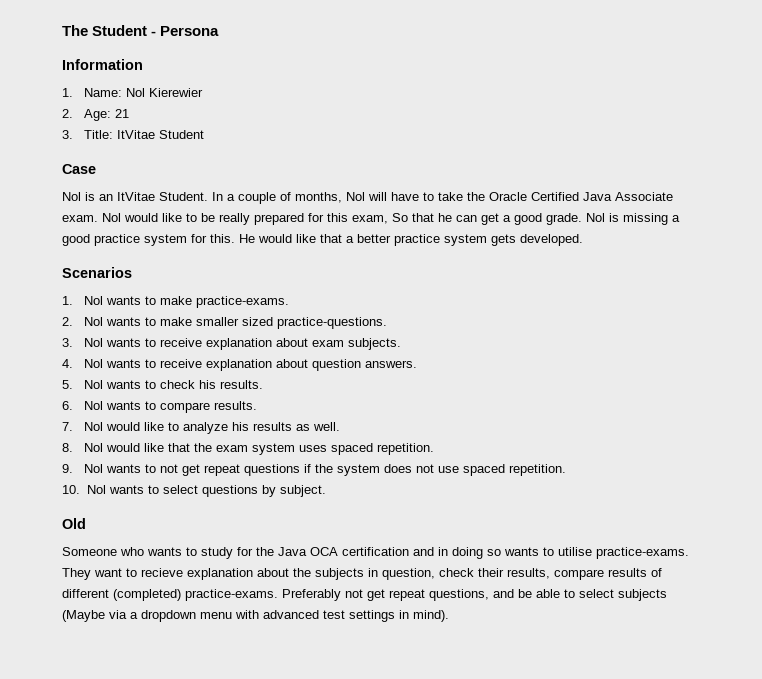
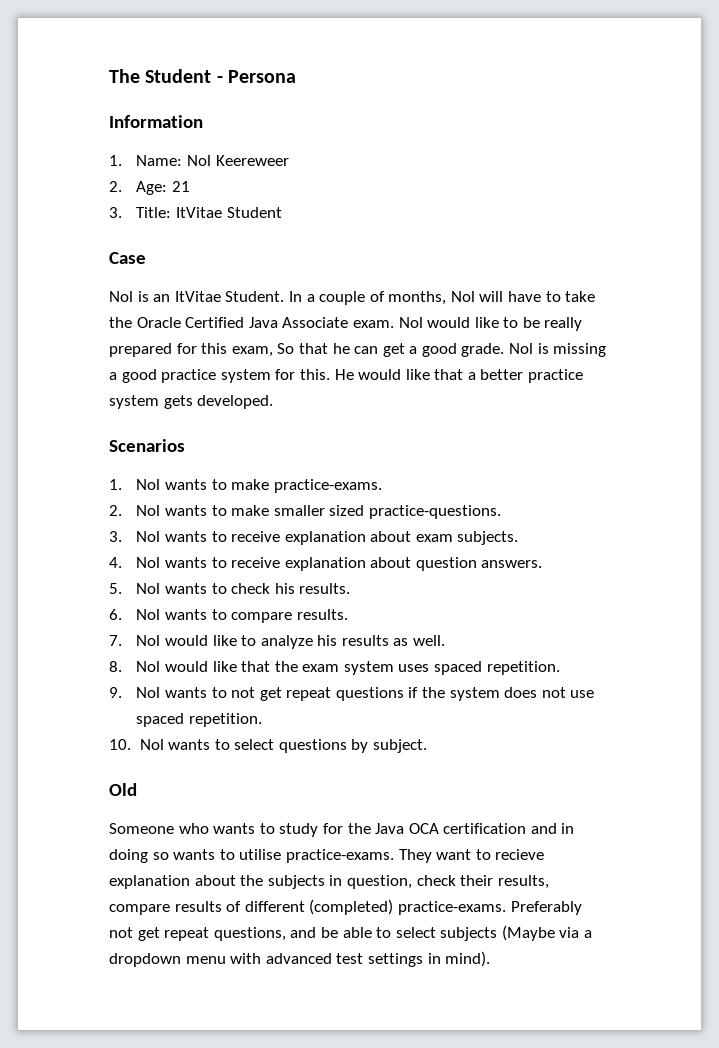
[148,88,203,97] Kierewier -> [215,155,289,166] Keereweer

